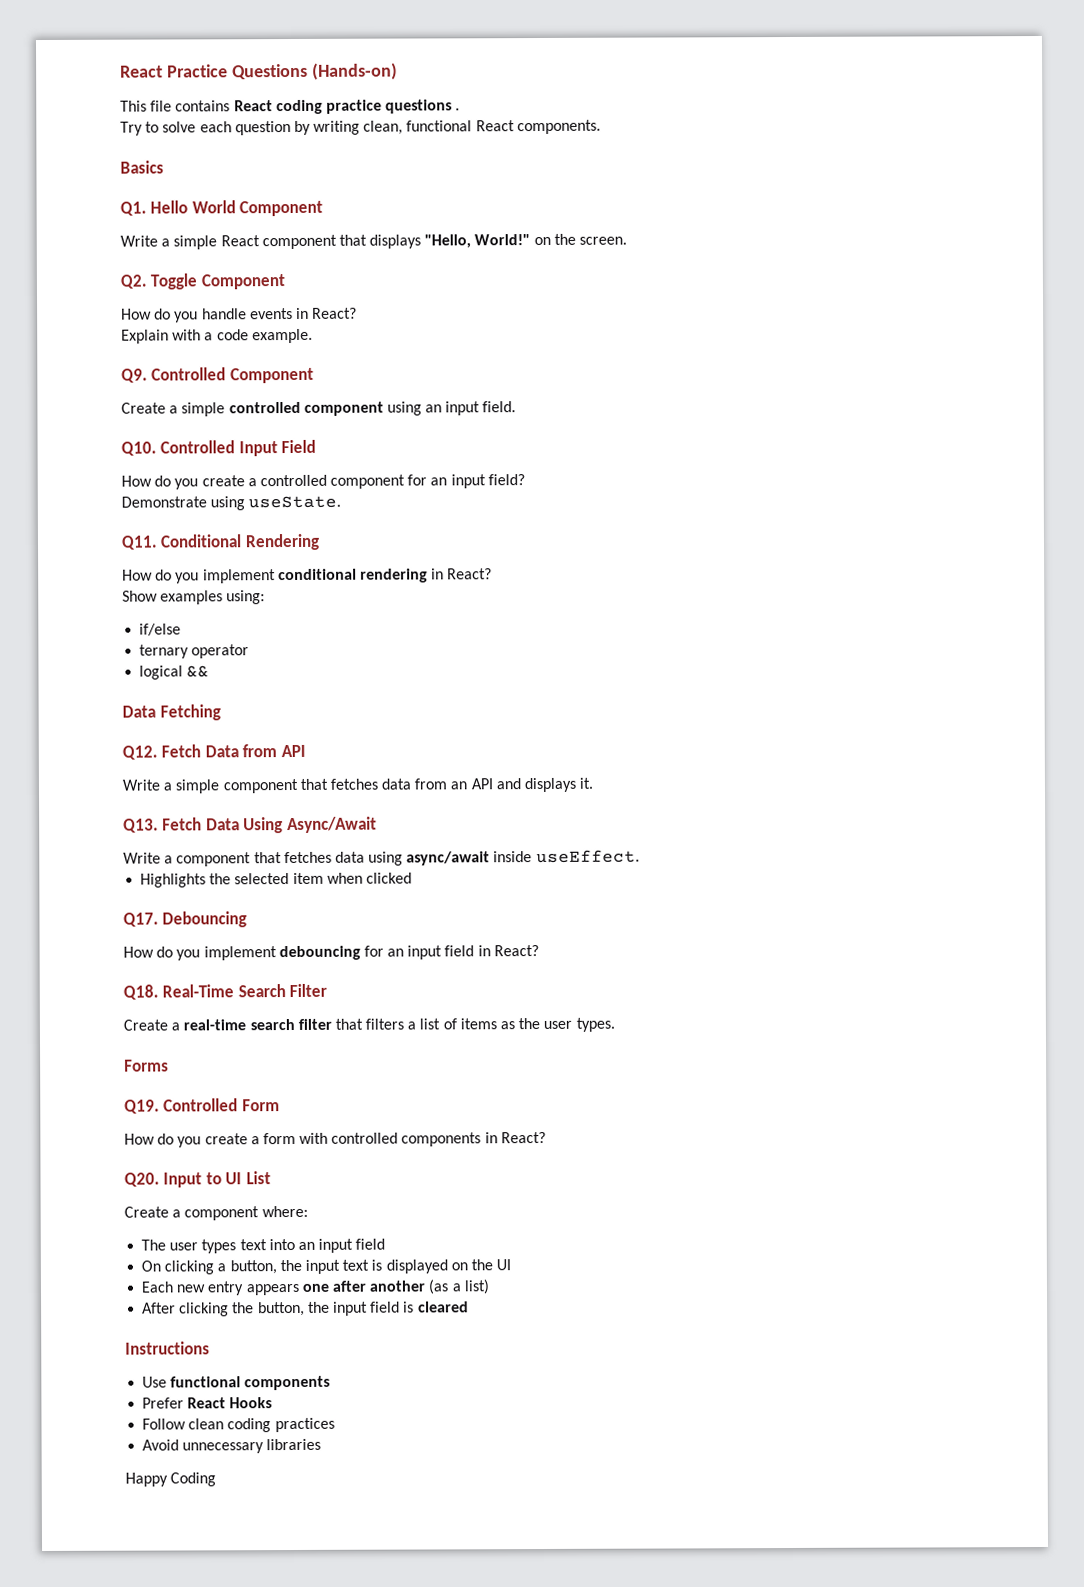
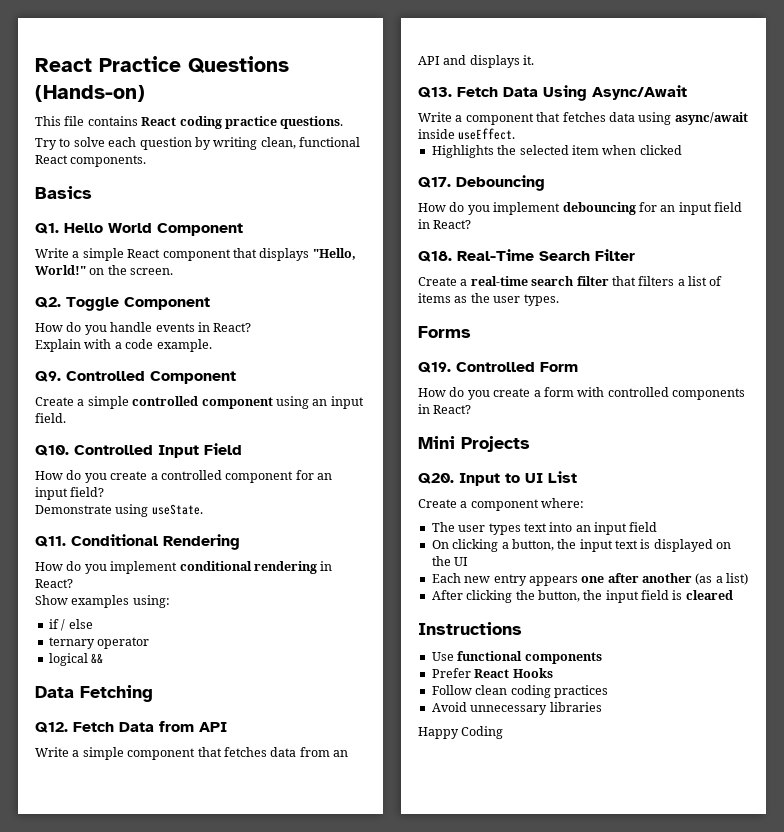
[385,99,461,114] questions . -> [280,116,344,129] questions.
[139,623,182,636] if/else -> [48,619,93,631] if / else
(546, 1137) none -> [418,436,530,452] // Mini Projects

